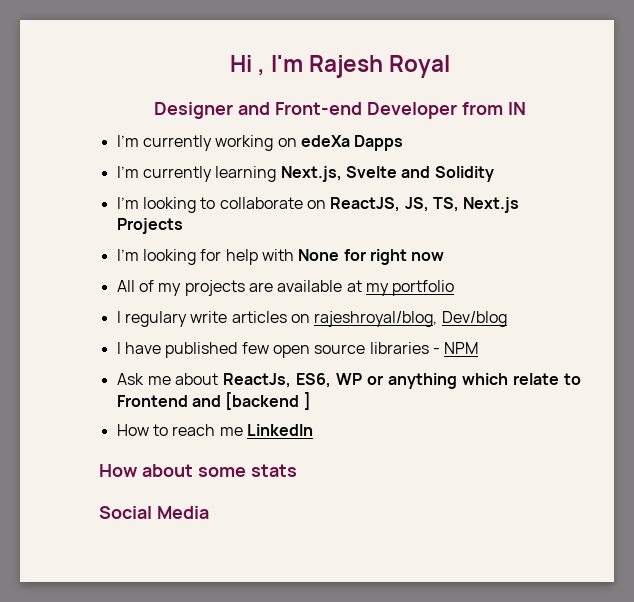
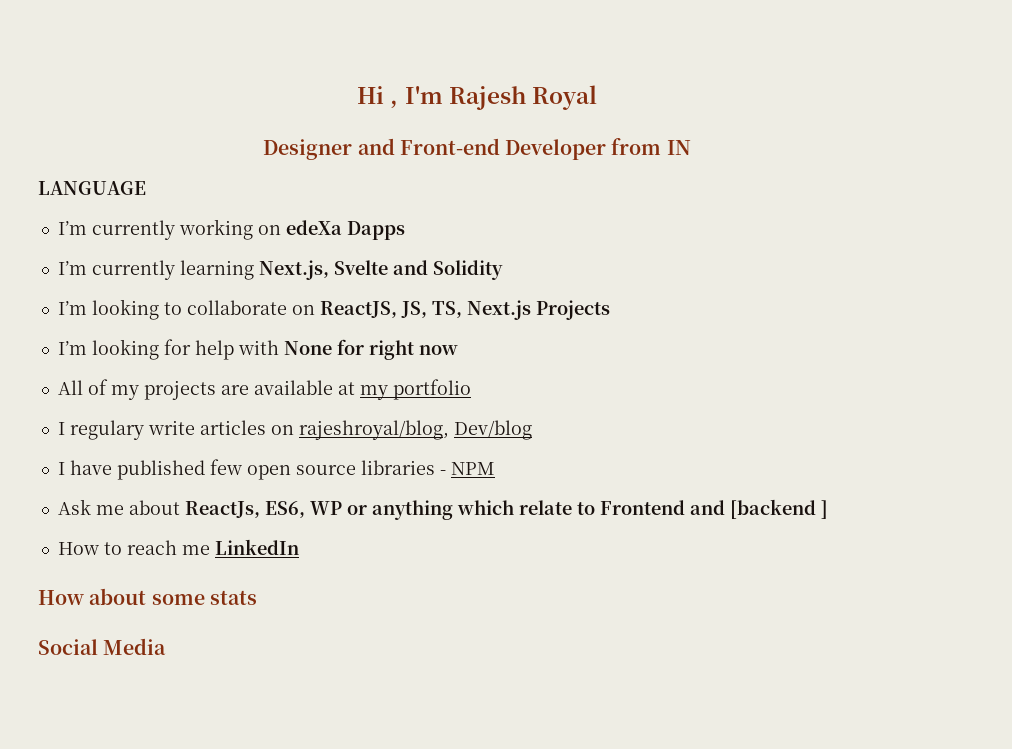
(526, 108) none -> [38,181,146,195] // LANGUAGE

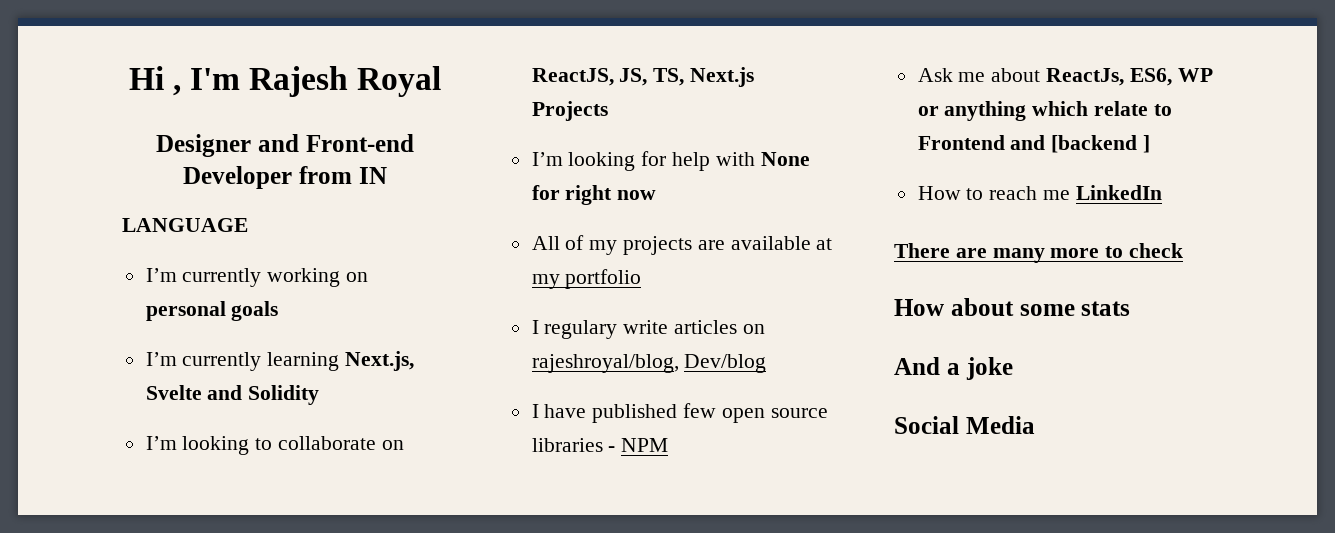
[285,220,405,240] edeXa Dapps -> [145,301,279,321] personal goals
(299, 547) none -> [894,243,1184,263] // There are many more to check
(257, 597) none -> [894,357,1013,380] // And a joke

